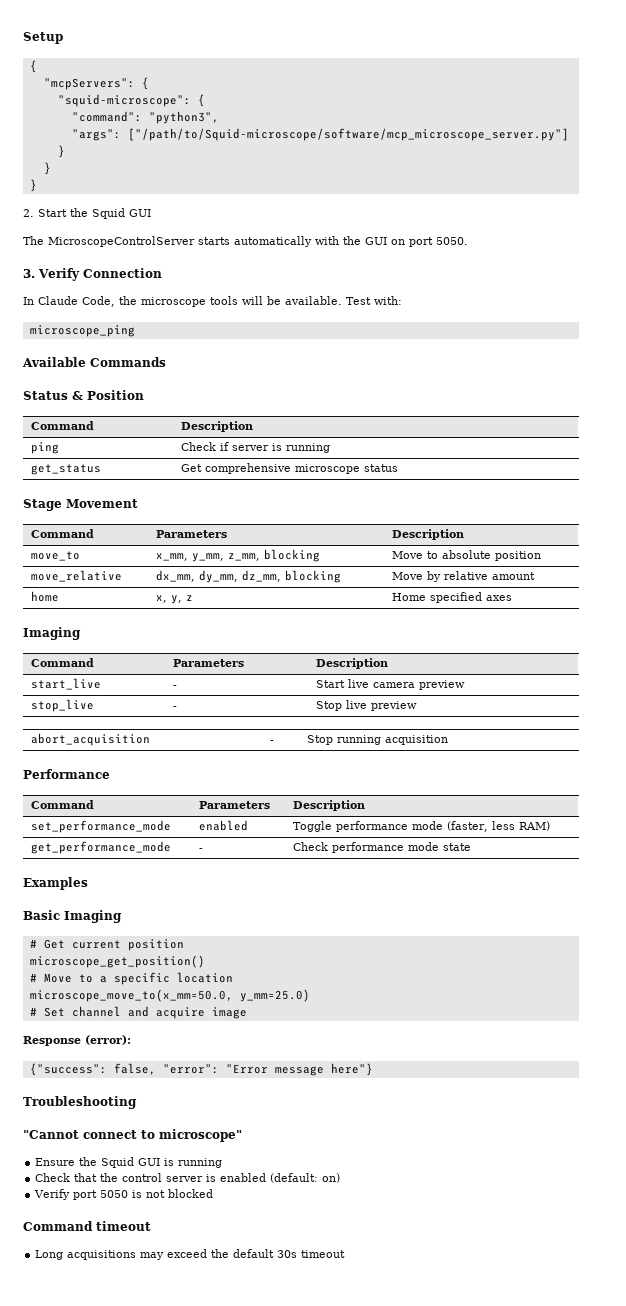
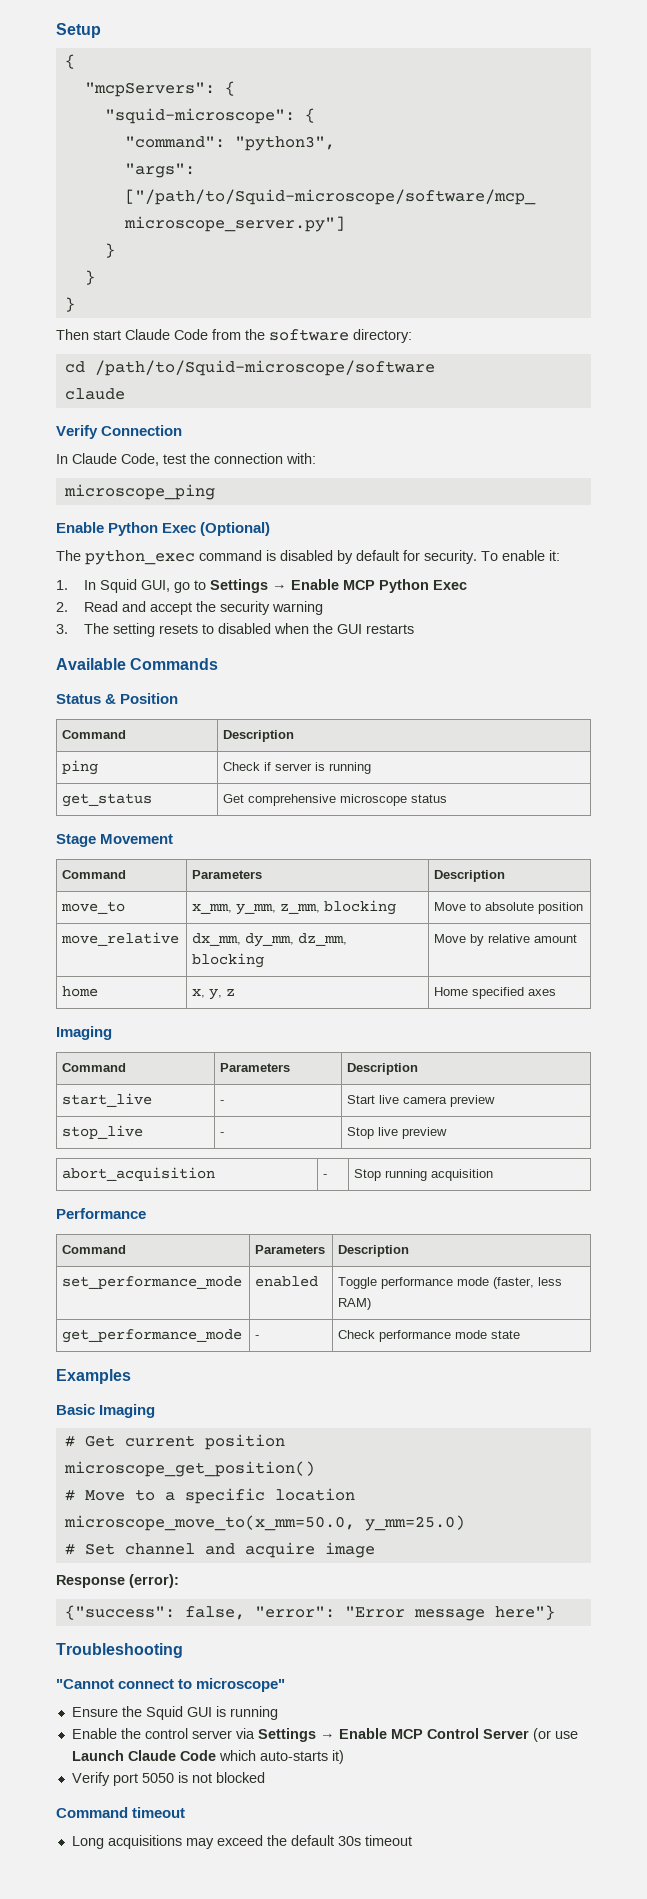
[23,208,151,219] [23,236,468,247] [23,269,35,278] 2. Start the Squid GUI // The MicroscopeControlServer starts automatically with the GUI on port 5050. // 3. -> [56,329,412,343] [64,360,435,376] [64,388,125,400] Then start Claude Code from the software directory: // cd /path/to/Squid-microscope/software // claude //
[119,296,402,307] [29,325,135,337] the microscope tools will be available. Test with: // microscope_ping -> [163,453,316,464] [63,484,215,500] [56,522,271,536] [56,550,560,565] [56,579,467,593] [56,601,323,615] [56,623,414,637] test the connection with: // microscope_ping // Enable Python Exec (Optional) // The python_exec command is disabled by default for security. To enable it: // 1. In Squid GUI, go to Settings → Enable MCP Python Exec // 2. Read and accept the security warning // 3. The setting resets to disabled when the GUI restarts
[35,1173,98,1182] Check that -> [71,1728,117,1739] Enable
[206,1173,341,1183] is enabled (default: on) -> [235,1728,578,1742] [71,1750,344,1764] via Settings → Enable MCP Control Server (or use Launch Claude Code which auto-starts it)

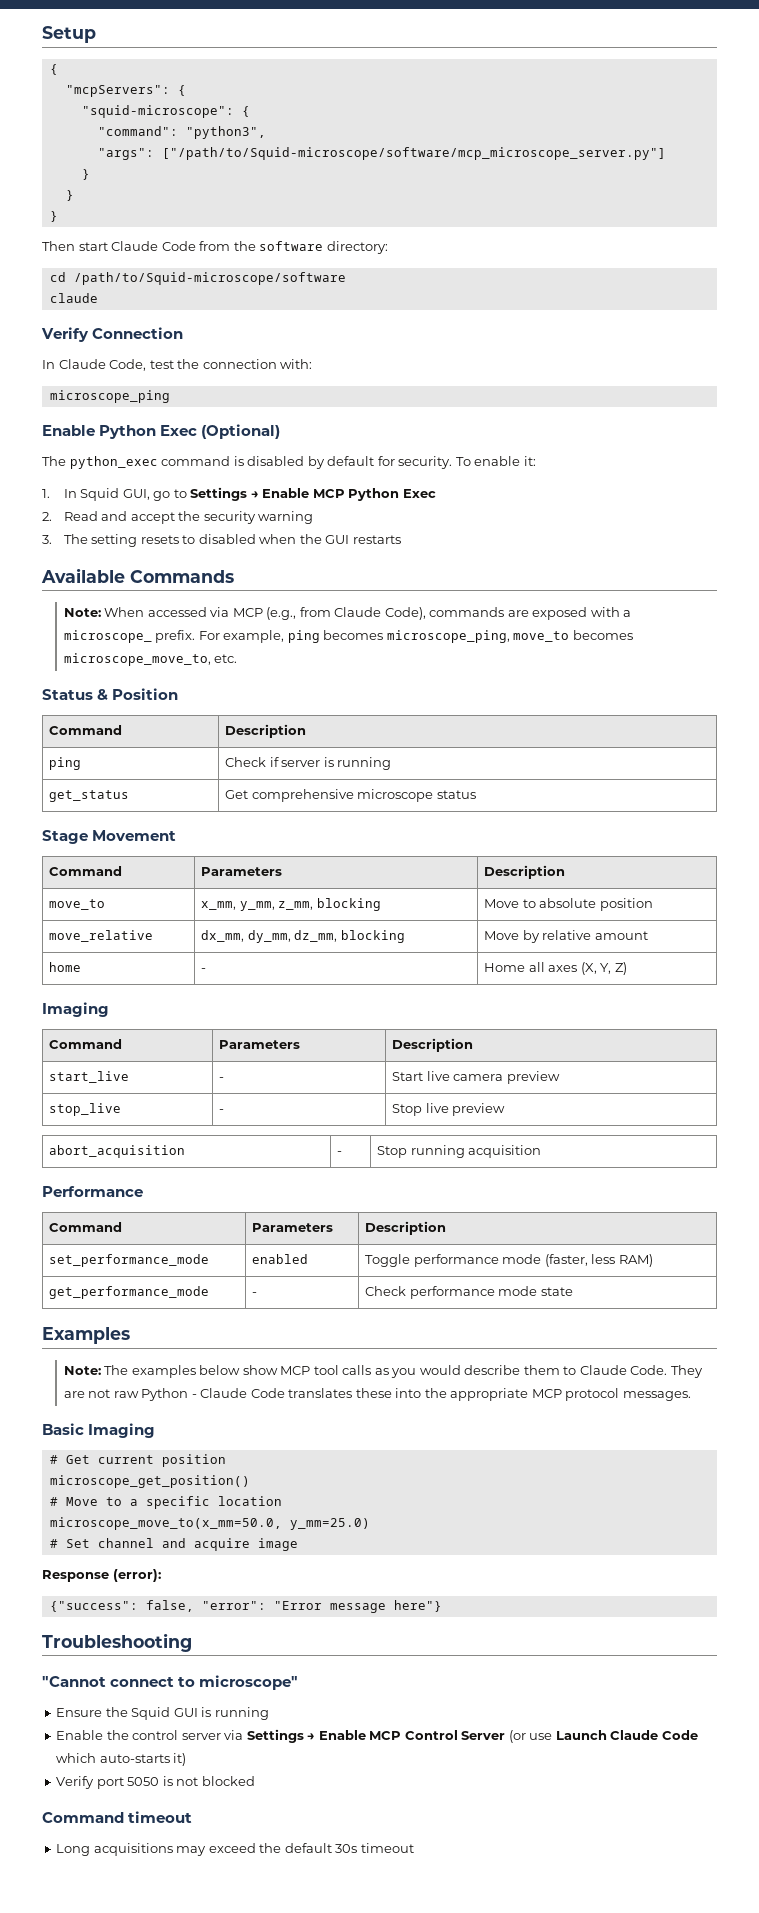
(219, 664) none -> [63,607,632,620] [63,630,633,643] [63,653,238,666] // Note: When accessed via MCP (e.g., from Claude Code), commands are exposed with a microscope_ prefix. For example, ping becomes microscope_ping, move_to becomes microscope_move_to, etc.
[192,989,236,1000] x, y, z -> [201,968,207,972] -
[472,987,525,999] specified -> [528,962,545,972] all
(557, 992) none -> [580,962,627,975] (X, Y, Z)
(131, 1376) none -> [63,1365,703,1378] [63,1388,691,1401] // Note: The examples below show MCP tool calls as you would describe them to Claude Code. They are not raw Python - Claude Code translates these into the appropriate MCP protocol messages.

